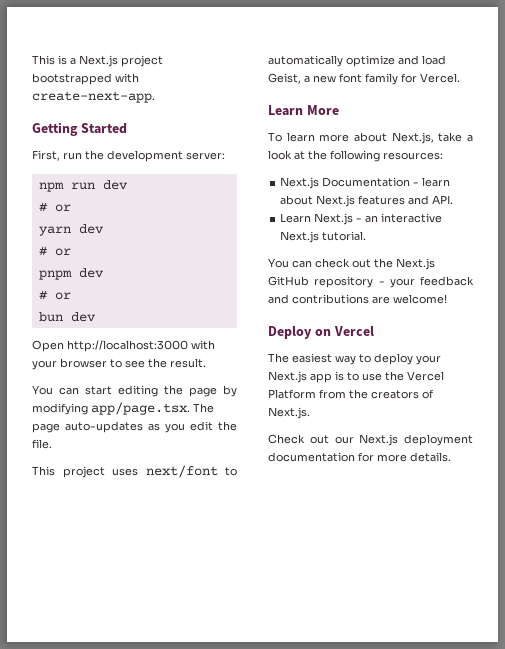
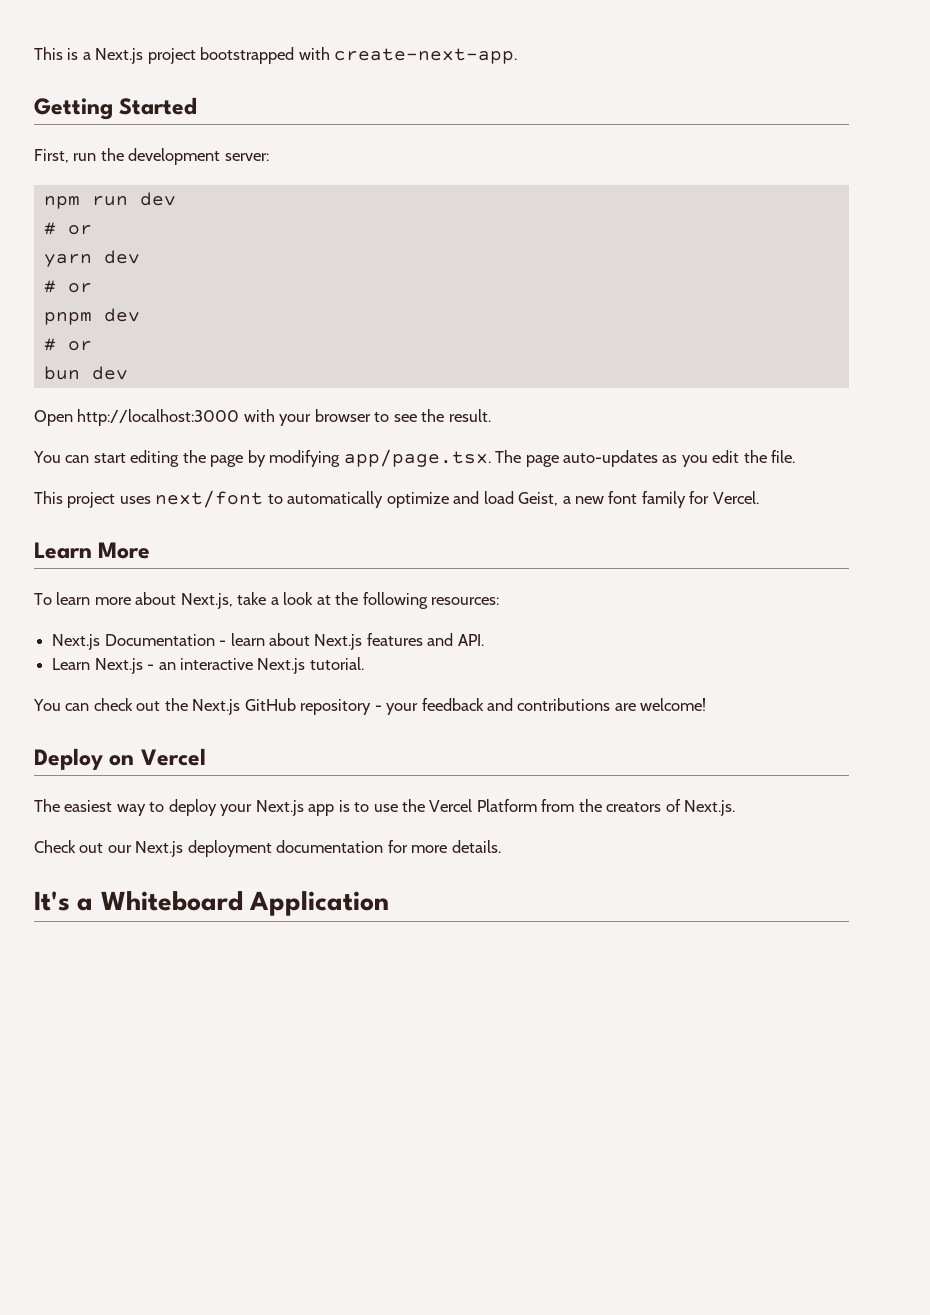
(451, 457) none -> [34,891,390,916] // It's a Whiteboard Application

